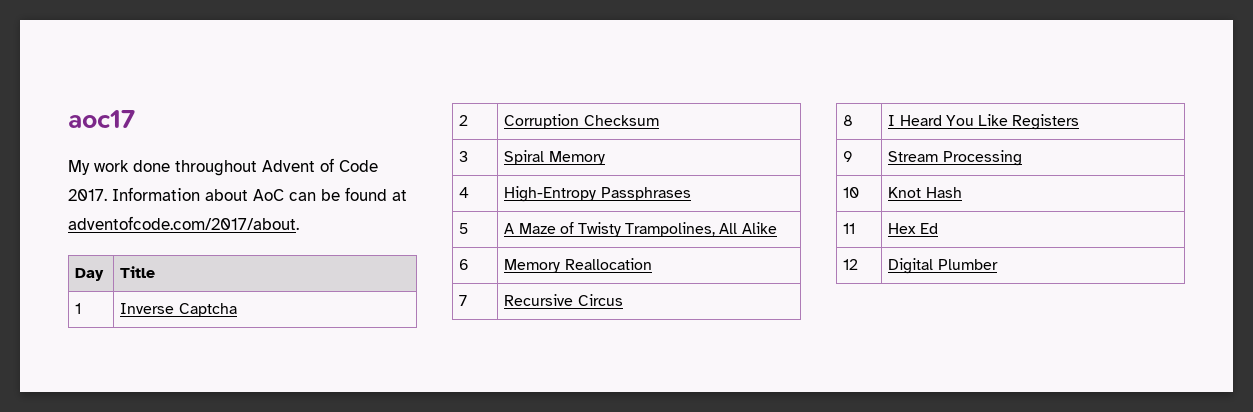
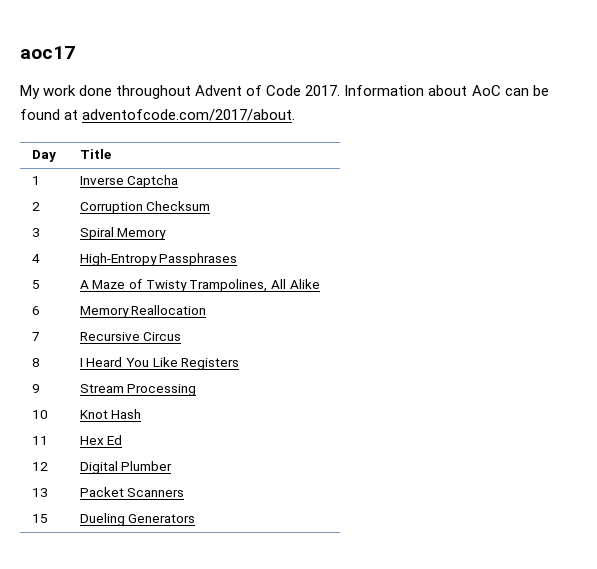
(998, 264) none -> [31,488,48,497] [79,487,185,497] [31,514,48,523] [79,513,196,526] // 13 | Packet Scanners // 15 | Dueling Generators

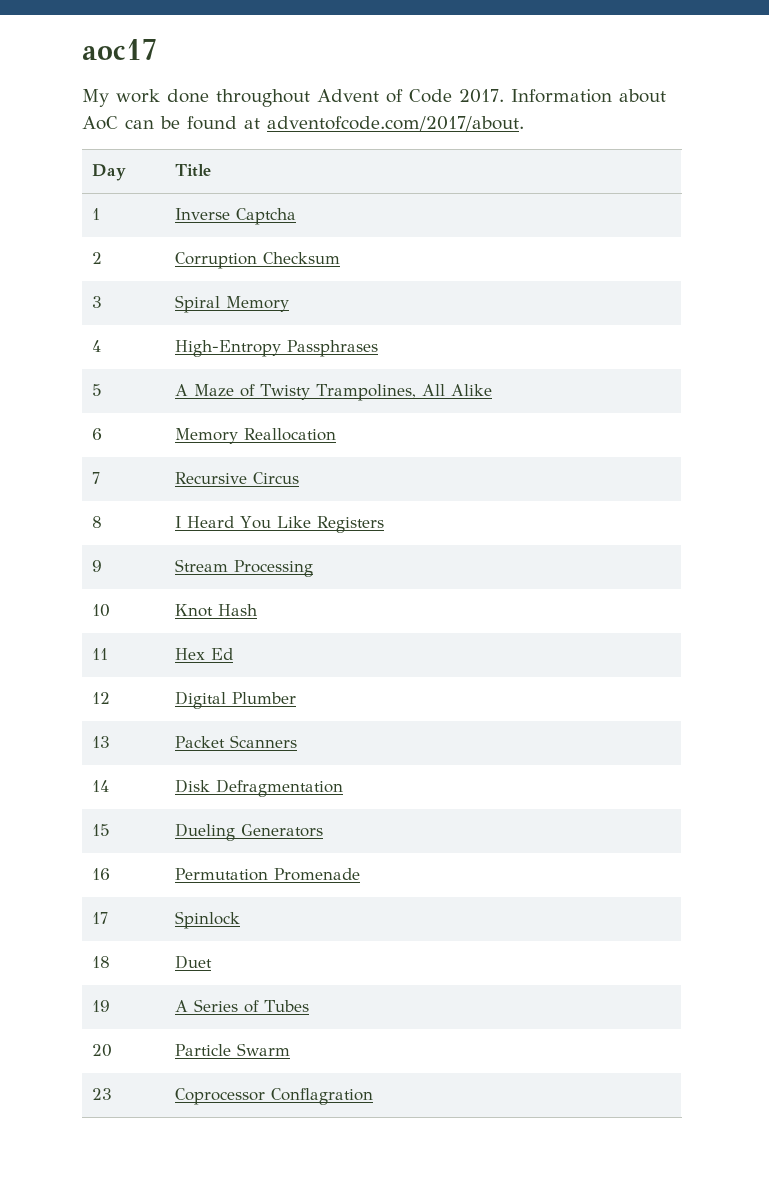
(185, 492) none -> [91,780,109,792] [174,779,343,797] // 14 | Disk Defragmentation
(196, 518) none -> [91,868,110,880] [174,868,360,881] [91,912,108,924] [174,911,240,929] [91,956,110,968] [174,955,212,969] [91,1000,110,1012] [174,999,309,1013] [91,1044,112,1057] [174,1043,290,1056] [91,1088,112,1100] [174,1088,373,1105] // 16 | Permutation Promenade // 17 | Spinlock // 18 | Duet // 19 | A Series of Tubes // 20 | Particle Swarm // 23 | Coprocessor Conflagration

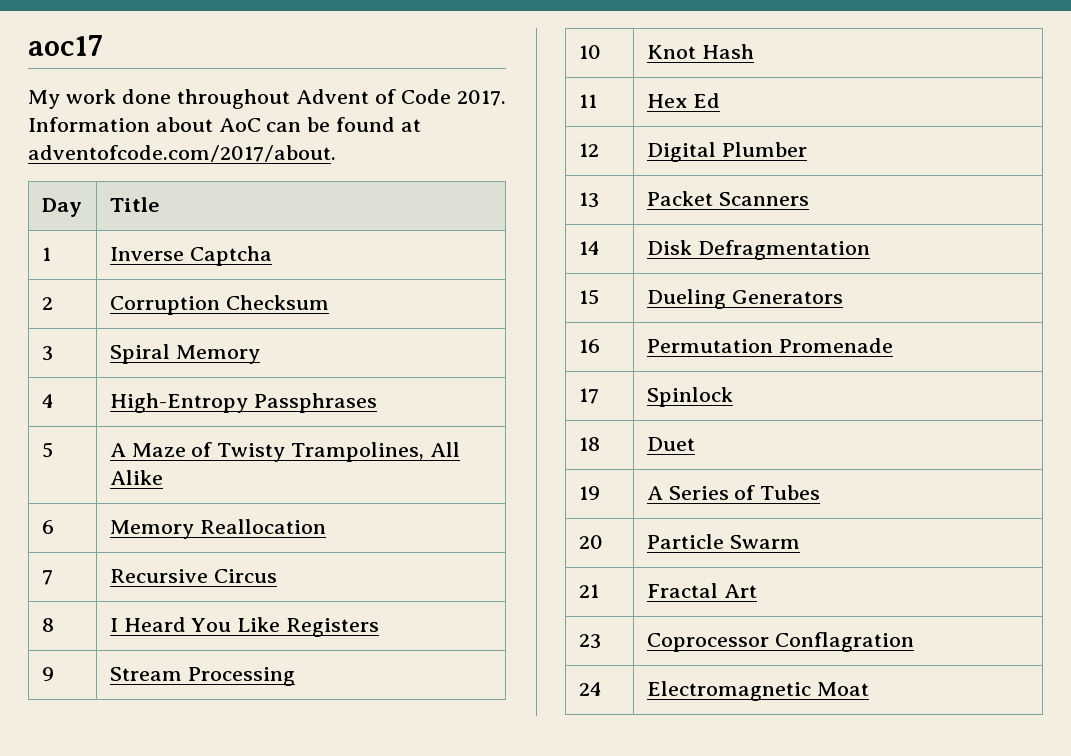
(290, 1049) none -> [578,584,599,598] [646,583,757,598] // 21 | Fractal Art
(373, 1096) none -> [578,682,602,696] [646,681,869,701] // 24 | Electromagnetic Moat

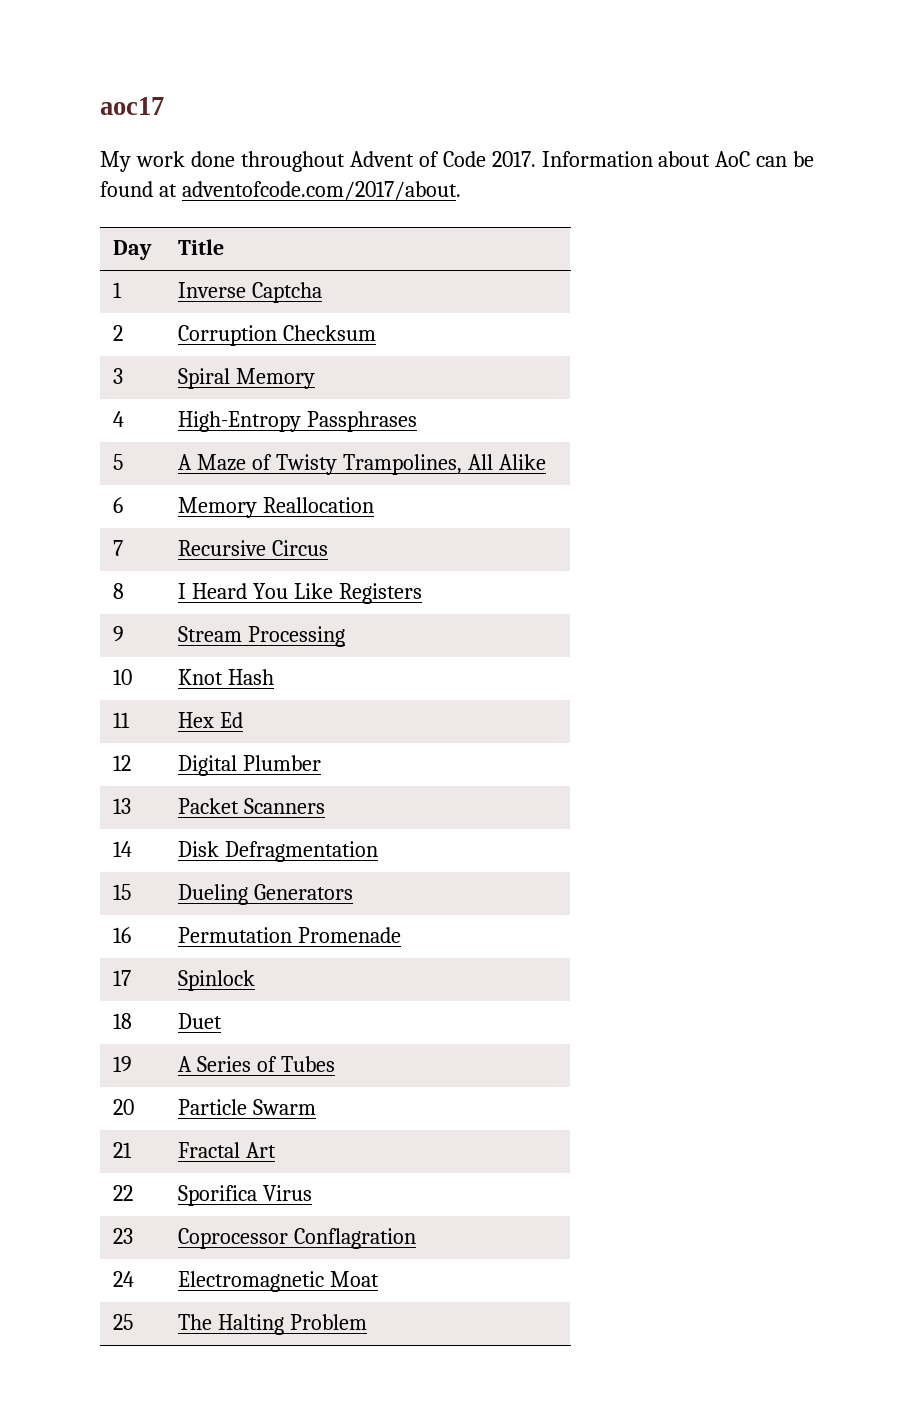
(757, 591) none -> [113,1185,134,1201] [178,1185,312,1206] // 22 | Sporifica Virus
(869, 689) none -> [113,1314,134,1330] [178,1314,367,1335] // 25 | The Halting Problem

